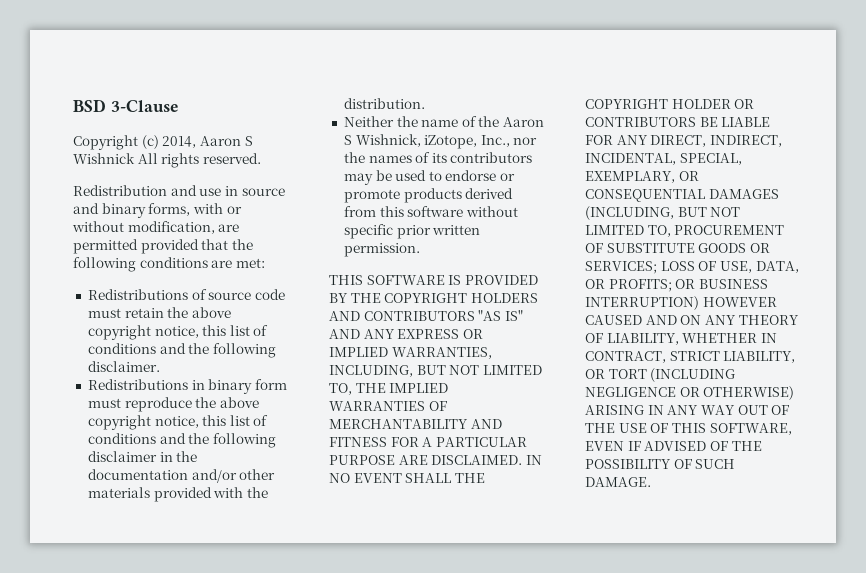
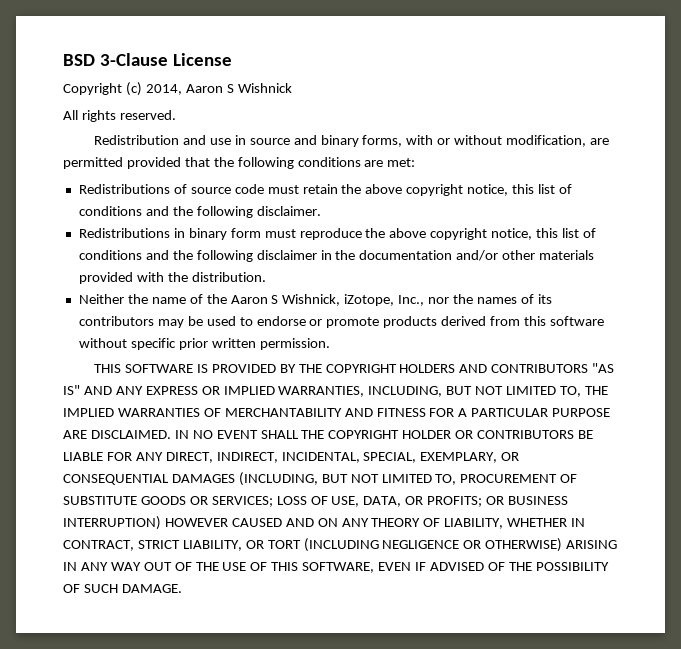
(179, 106) none -> [172,53,232,66] License
(135, 158) none -> (292, 88) //

